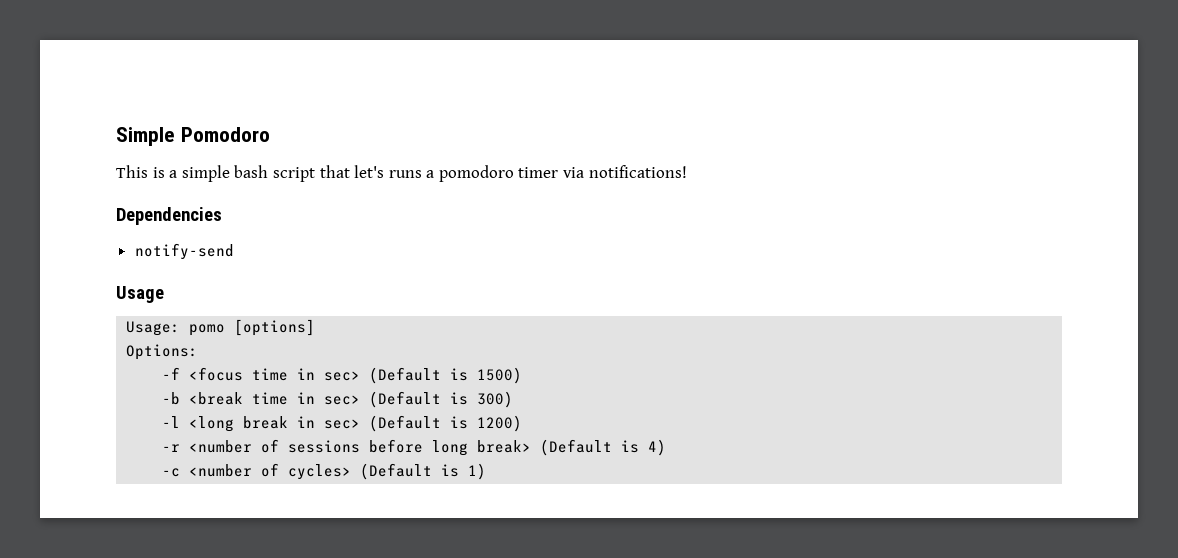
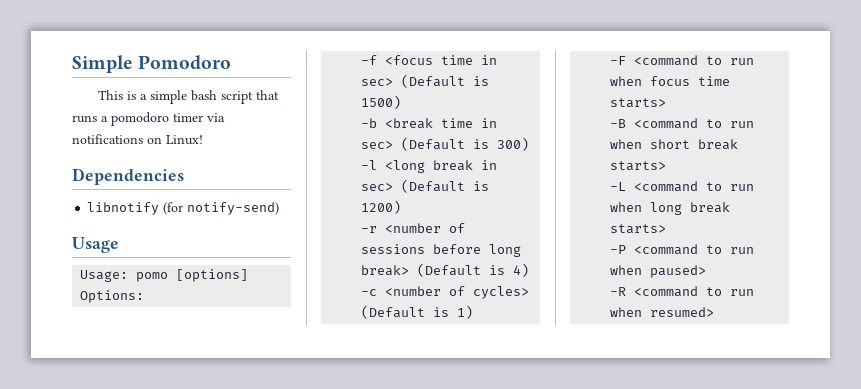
[354,165,385,178] let's -> (279, 95) none
[588,165,687,178] [116,207,222,225] [134,243,234,260] notifications! // Dependencies // notify-send -> [72,134,203,145] [72,168,184,185] [87,202,280,215] notifications on Linux! // Dependencies // libnotify (for notify-send)
(487, 471) none -> [610,55,755,66] [610,76,731,86] [610,98,667,108] [610,118,755,129] [610,139,739,150] [610,161,667,171] [610,181,755,192] [610,202,731,215] [610,224,667,234] [610,244,755,255] [610,265,707,278] [610,286,755,297] [610,307,715,317] // -F <command to run when focus time starts> // -B <command to run when short break starts> // -L <command to run when long break starts> // -P <command to run when paused> // -R <command to run when resumed>

